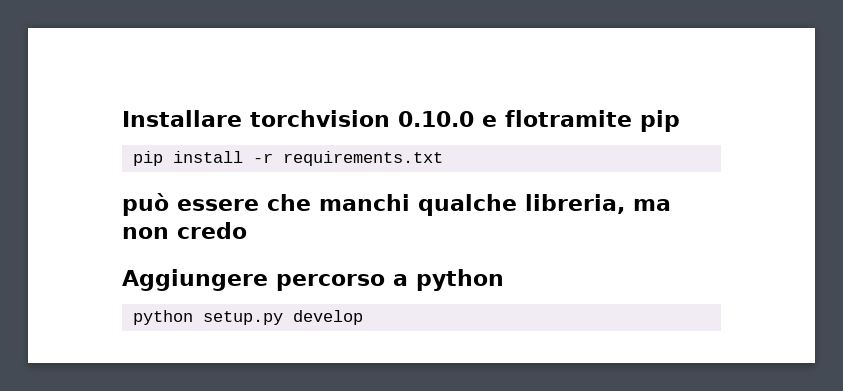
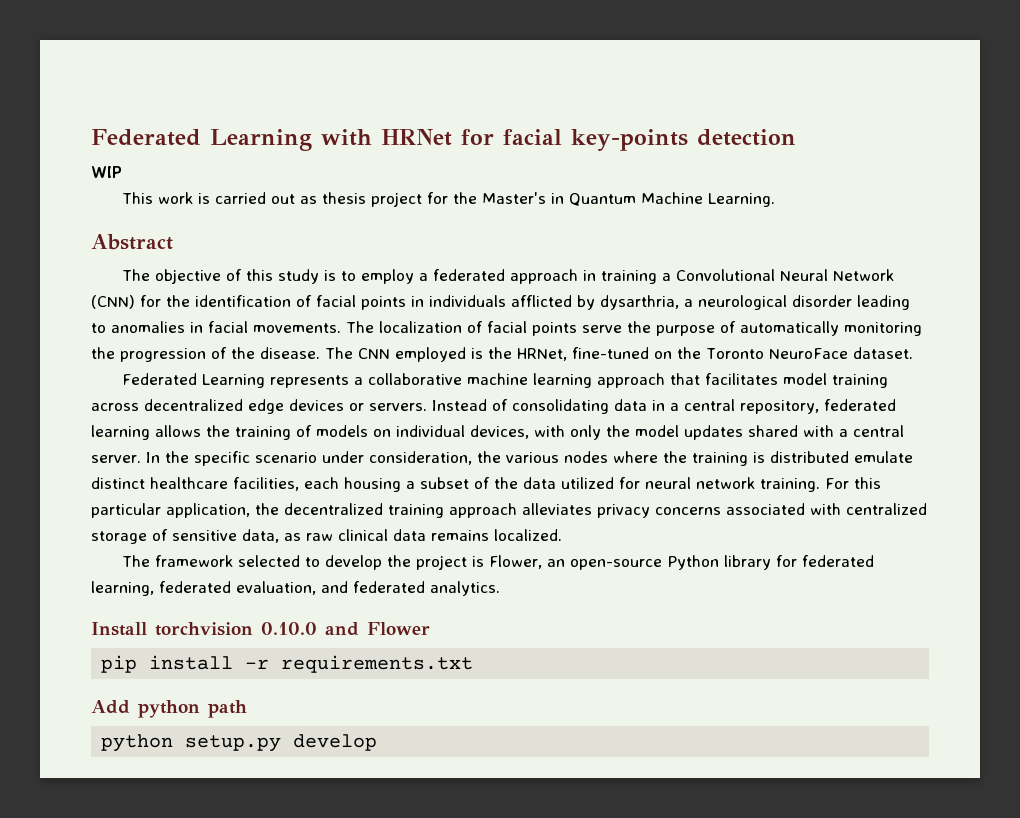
[122,110,680,132] [132,151,443,166] [122,193,671,216] [122,222,247,239] [122,269,504,291] Installare torchvision 0.10.0 e flotramite pip // pip install -r requirements.txt // può essere che manchi qualche libreria, ma non credo // Aggiungere percorso a python -> [91,129,796,151] [91,166,122,178] [122,192,776,207] [91,234,173,250] [122,269,895,284] [91,295,910,310] [91,321,922,336] [91,347,913,362] [122,373,889,388] [91,399,896,414] [91,425,904,440] [91,451,913,466] [91,477,881,492] [91,503,927,518] [91,529,562,544] [122,555,875,570] [91,581,500,596] [91,622,430,636] [101,655,474,673] [91,700,247,718] Federated Learning with HRNet for facial key-points detection // WIP // This work is carried out as thesis project for the Master's in Quantum Machine Learning. // Abstract // The objective of this study is to employ a federated approach in training a Convolutional Neural Network (CNN) for the identification of facial points in individuals afflicted by dysarthria, a neurological disorder leading to anomalies in facial movements. The localization of facial points serve the purpose of automatically monitoring the progression of the disease. The CNN employed is the HRNet, fine-tuned on the Toronto NeuroFace dataset. // Federated Learning represents a collaborative machine learning approach that facilitates model training across decentralized edge devices or servers. Instead of consolidating data in a central repository, federated learning allows the training of models on individual devices, with only the model updates shared with a central server. In the specific scenario under consideration, the various nodes where the training is distributed emulate distinct healthcare facilities, each housing a subset of the data utilized for neural network training. For this particular application, the decentralized training approach alleviates privacy concerns associated with centralized storage of sensitive data, as raw clinical data remains localized. // The framework selected to develop the project is Flower, an open-source Python library for federated learning, federated evaluation, and federated analytics. // Install torchvision 0.10.0 and Flower // pip install -r requirements.txt // Add python path

